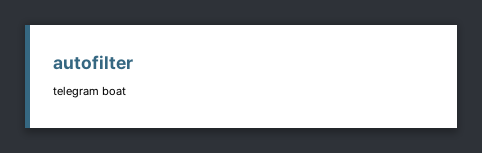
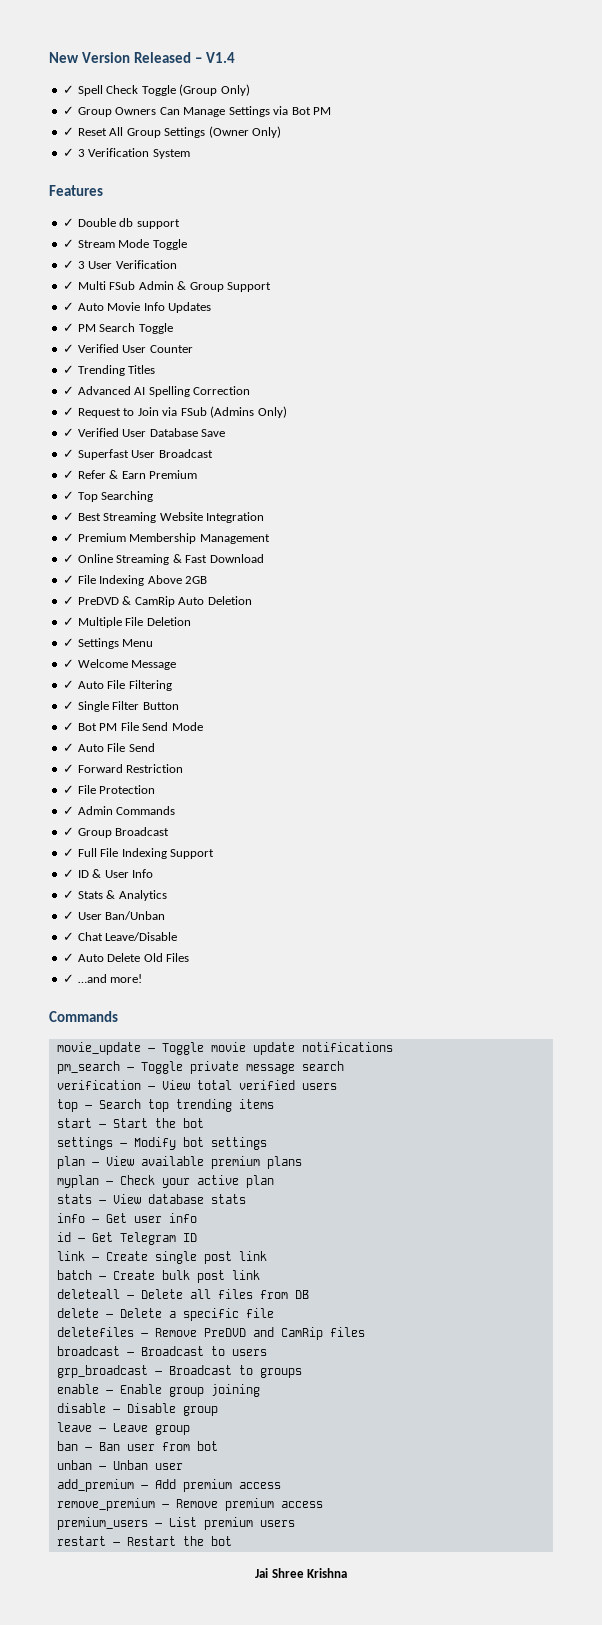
[53,55,133,70] [53,86,127,98] autofilter // telegram boat -> [49,52,235,63] [63,84,250,96] [63,106,332,117] [63,126,282,138] [63,148,190,159] [49,185,103,196] [63,218,180,229] [63,239,187,250] [63,260,177,269] [63,281,272,292] [63,302,212,313] [63,323,173,334] [63,344,193,353] [63,365,156,376] [63,386,251,397] [63,406,287,418] [63,428,226,437] [63,449,213,460] [63,470,198,479] [63,491,154,502] [63,512,265,523] [63,533,270,544] [63,554,264,565] [63,575,208,586] [63,596,252,607] [63,617,191,628] [63,638,154,649] [63,659,177,670] [63,680,172,691] [63,701,179,712] [63,722,203,731] [63,743,155,752] [63,764,184,773] [63,785,156,794] [63,806,176,815] [63,827,170,838] [63,848,215,859] [63,869,154,878] [63,890,167,901] [63,911,166,920] [63,932,178,941] [63,953,190,962] [63,974,143,983] [49,1011,118,1022] [56,1042,393,1055] [56,1061,344,1074] [56,1080,337,1090] [56,1099,274,1112] [56,1118,204,1128] [56,1137,267,1150] [56,1156,302,1169] [56,1175,274,1188] [56,1194,246,1204] [56,1213,197,1223] [56,1232,197,1245] [56,1251,267,1264] [56,1270,260,1283] [56,1289,309,1299] [56,1308,274,1321] [56,1327,365,1340] [56,1346,267,1356] [56,1365,302,1378] [56,1384,260,1397] [56,1403,218,1416] [56,1422,190,1435] [56,1441,218,1451] [56,1460,183,1470] [56,1479,281,1492] [56,1498,323,1511] [56,1517,295,1530] [56,1536,232,1546] [254,1568,348,1578] New Version Released – V1.4 // ✓ Spell Check Toggle (Group Only) // ✓ Group Owners Can Manage Settings via Bot PM // ✓ Reset All Group Settings (Owner Only) // ✓ 3 Verification System // Features // ✓ Double db support // ✓ Stream Mode Toggle // ✓ 3 User Verification // ✓ Multi FSub Admin & Group Support // ✓ Auto Movie Info Updates // ✓ PM Search Toggle // ✓ Verified User Counter // ✓ Trending Titles // ✓ Advanced AI Spelling Correction // ✓ Request to Join via FSub (Admins Only) // ✓ Verified User Database Save // ✓ Superfast User Broadcast // ✓ Refer & Earn Premium // ✓ Top Searching // ✓ Best Streaming Website Integration // ✓ Premium Membership Management // ✓ Online Streaming & Fast Download // ✓ File Indexing Above 2GB // ✓ PreDVD & CamRip Auto Deletion // ✓ Multiple File Deletion // ✓ Settings Menu // ✓ Welcome Message // ✓ Auto File Filtering // ✓ Single Filter Button // ✓ Bot PM File Send Mode // ✓ Auto File Send // ✓ Forward Restriction // ✓ File Protection // ✓ Admin Commands // ✓ Group Broadcast // ✓ Full File Indexing Support // ✓ ID & User Info // ✓ Stats & Analytics // ✓ User Ban/Unban // ✓ Chat Leave/Disable // ✓ Auto Delete Old Files // ✓ …and more! // Commands // movie_update – Toggle movie update notifications // pm_search – Toggle private message search // verification – View total verified users // top – Search top trending items // start – Start the bot // settings – Modify bot settings // plan – View available premium plans // myplan – Check your active plan // stats – View database stats // info – Get user info // id – Get Telegram ID // link – Create single post link // batch – Create bulk post link // deleteall – Delete all files from DB // delete – Delete a specific file // deletefiles – Remove PreDVD and CamRip files // broadcast – Broadcast to users // grp_broadcast – Broadcast to groups // enable – Enable group joining // disable – Disable group // leave – Leave group // ban – Ban user from bot // unban – Unban user // add_premium – Add premium access // remove_premium – Remove premium access // premium_users – List premium users // restart – Restart the bot // Jai Shree Krishna

